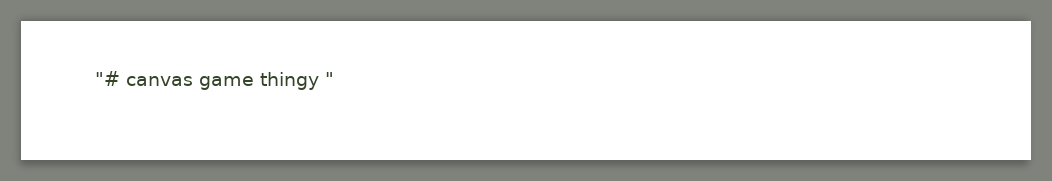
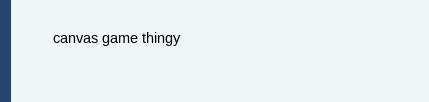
[95,71,120,86] "# -> (53, 39) none
[325,72,334,86] " -> (181, 39) none

